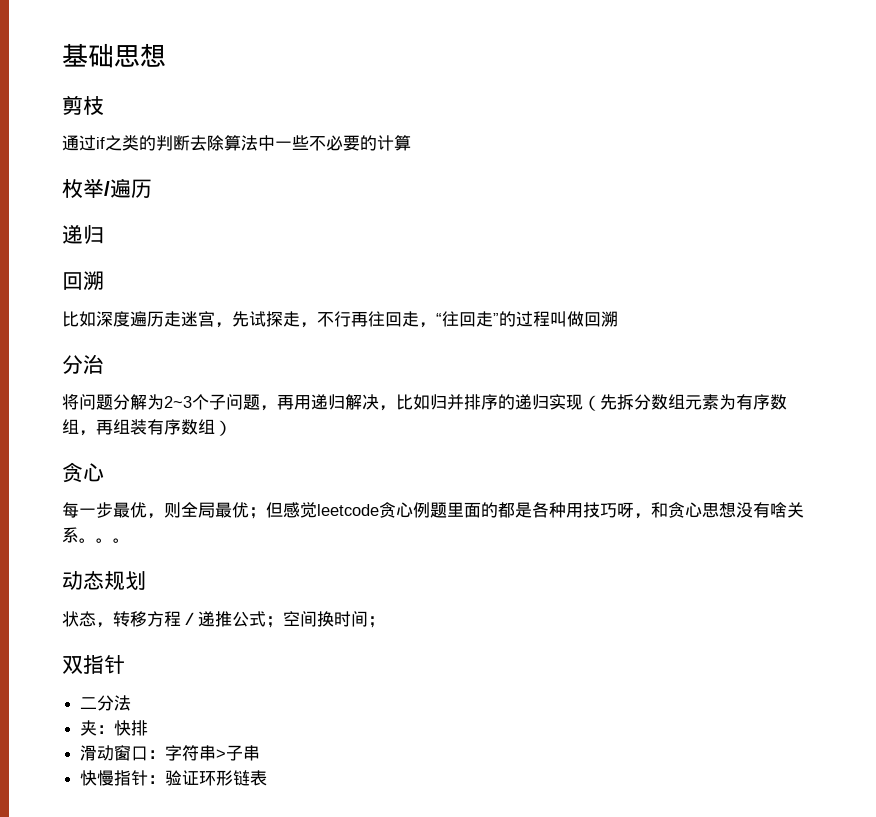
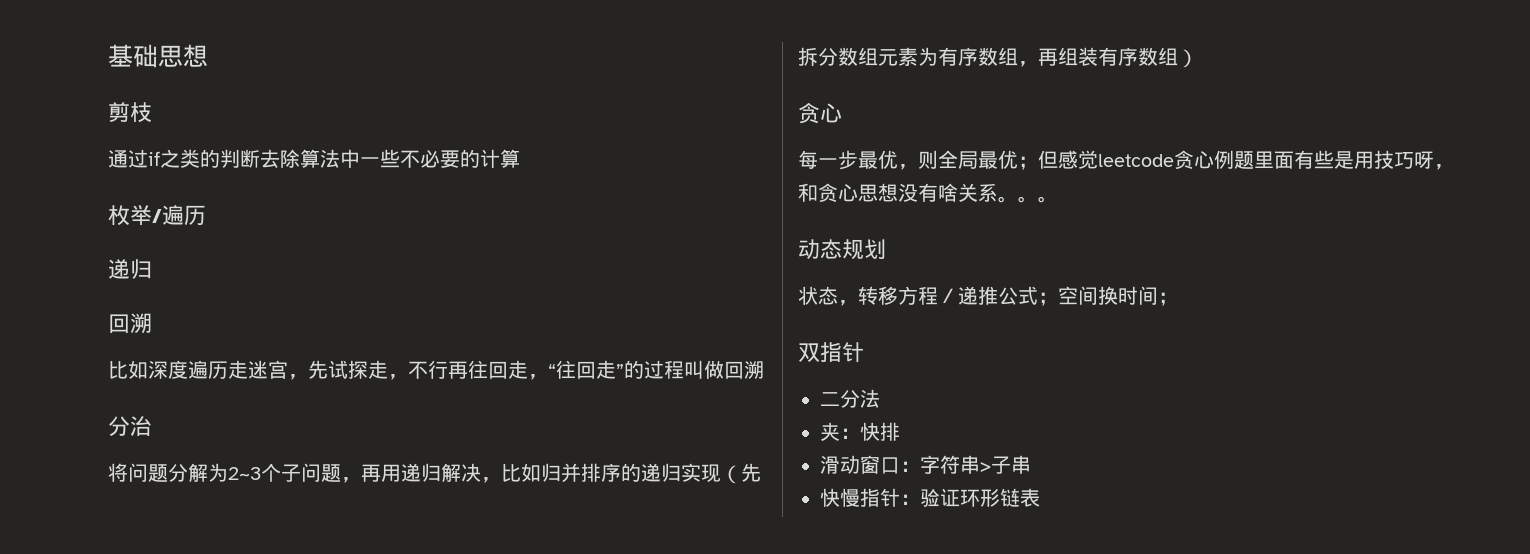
[481,502,566,518] 的都是各种 -> [1294,150,1354,169] 有些是

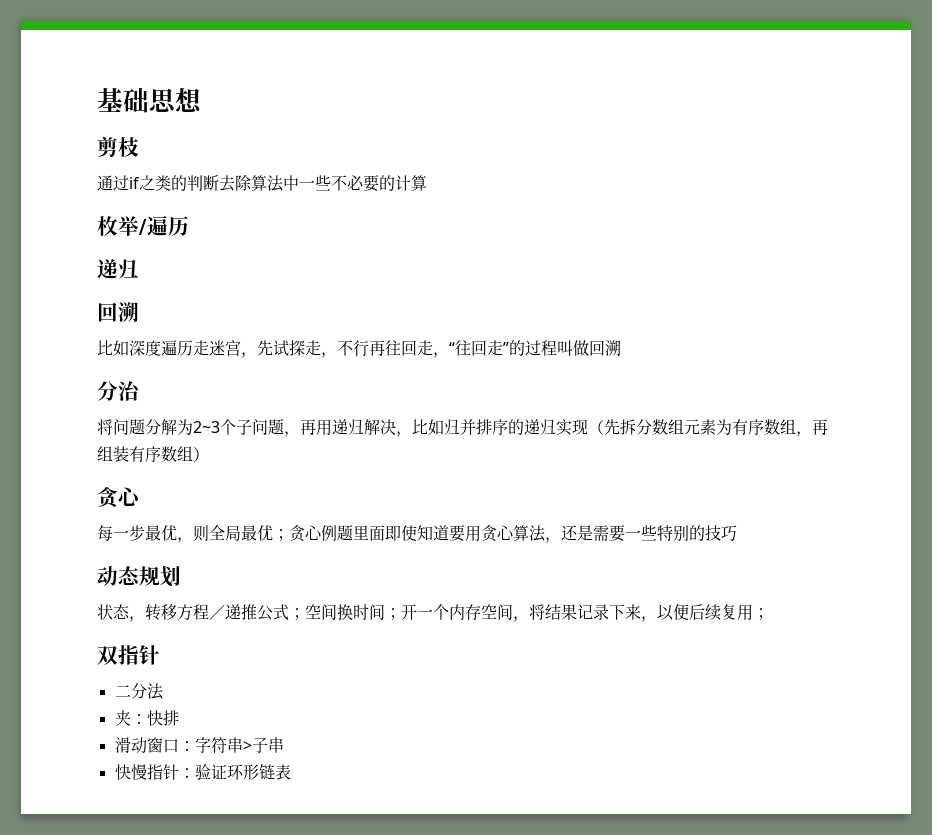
[1038,150,1174,169] 但感觉leetcode -> (289, 535) none
[1294,150,1454,170] [798,183,1058,203] 有些是用技巧呀，和贪心思想没有啥关系。。。 -> [385,525,737,543] 即使知道要用贪心算法，还是需要一些特别的技巧
(1178, 299) none -> [401,604,769,622] 开一个内存空间，将结果记录下来，以便后续复用；

